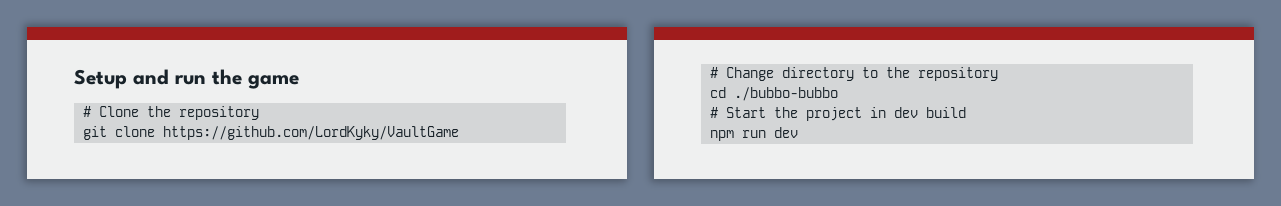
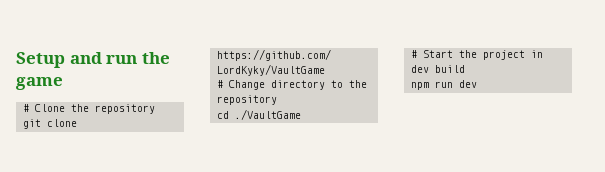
[734,87,838,101] ./bubbo-bubbo -> [234,109,301,120] ./VaultGame

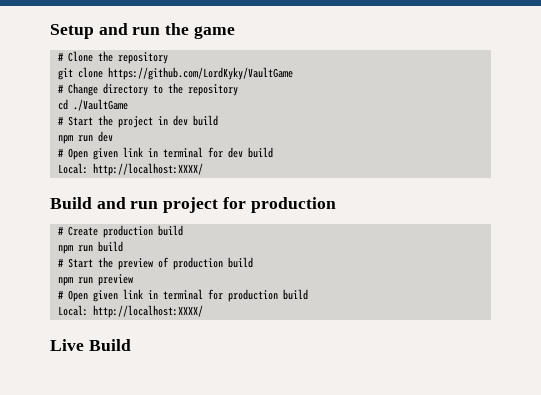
(477, 84) none -> [57,147,273,160] [57,163,203,176] [50,197,336,213] [57,225,183,238] [57,241,123,254] [57,257,253,270] [57,274,133,286] [57,289,308,302] [57,305,203,318] [50,339,131,351] // # Open given link in terminal for dev build // Local: http://localhost:XXXX/ // Build and run project for production // # Create production build // npm run build // # Start the preview of production build // npm run preview // # Open given link in terminal for production build // Local: http://localhost:XXXX/ // Live Build

